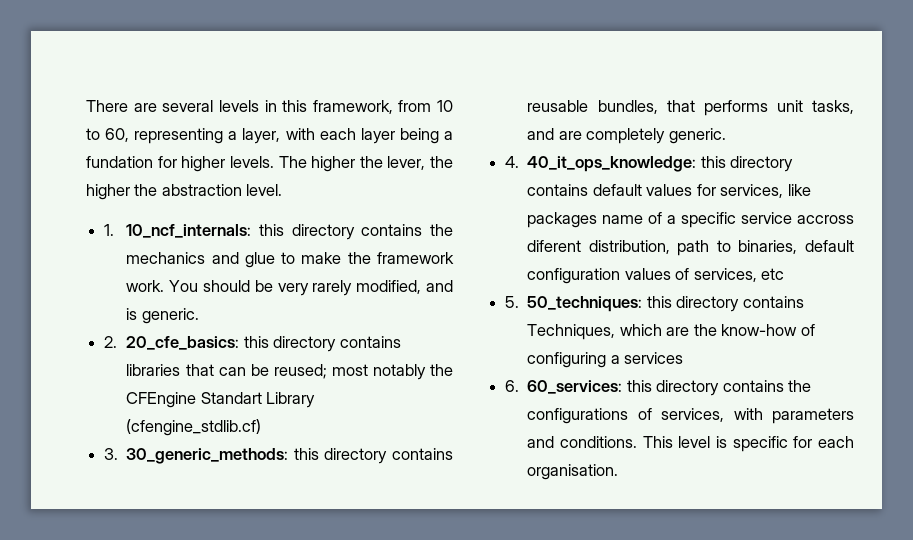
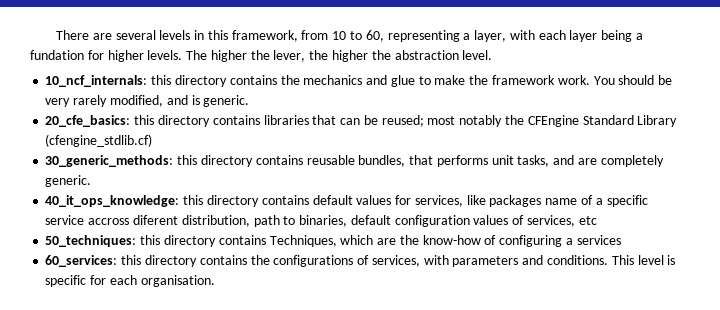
[104,224,115,236] 1. -> (493, 55) none
[104,336,118,348] 2. -> (250, 101) none
[200,392,262,404] Standart -> [582,115,634,125] Standard
[104,448,119,460] 3. -> (153, 140) none
[505,156,520,168] 4. -> (92, 181) none
[505,296,520,308] 5. -> (597, 220) none
[505,380,520,392] 6. -> (621, 240) none

